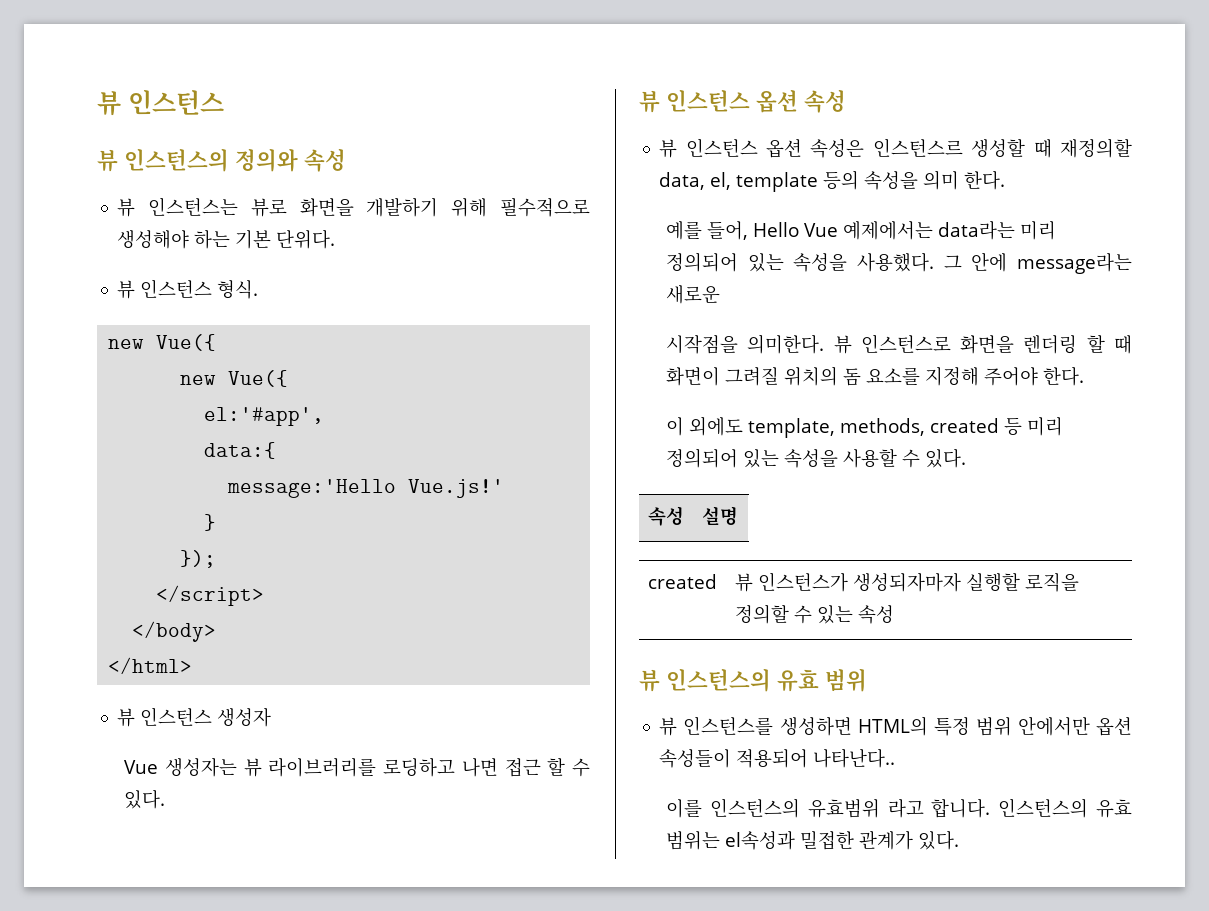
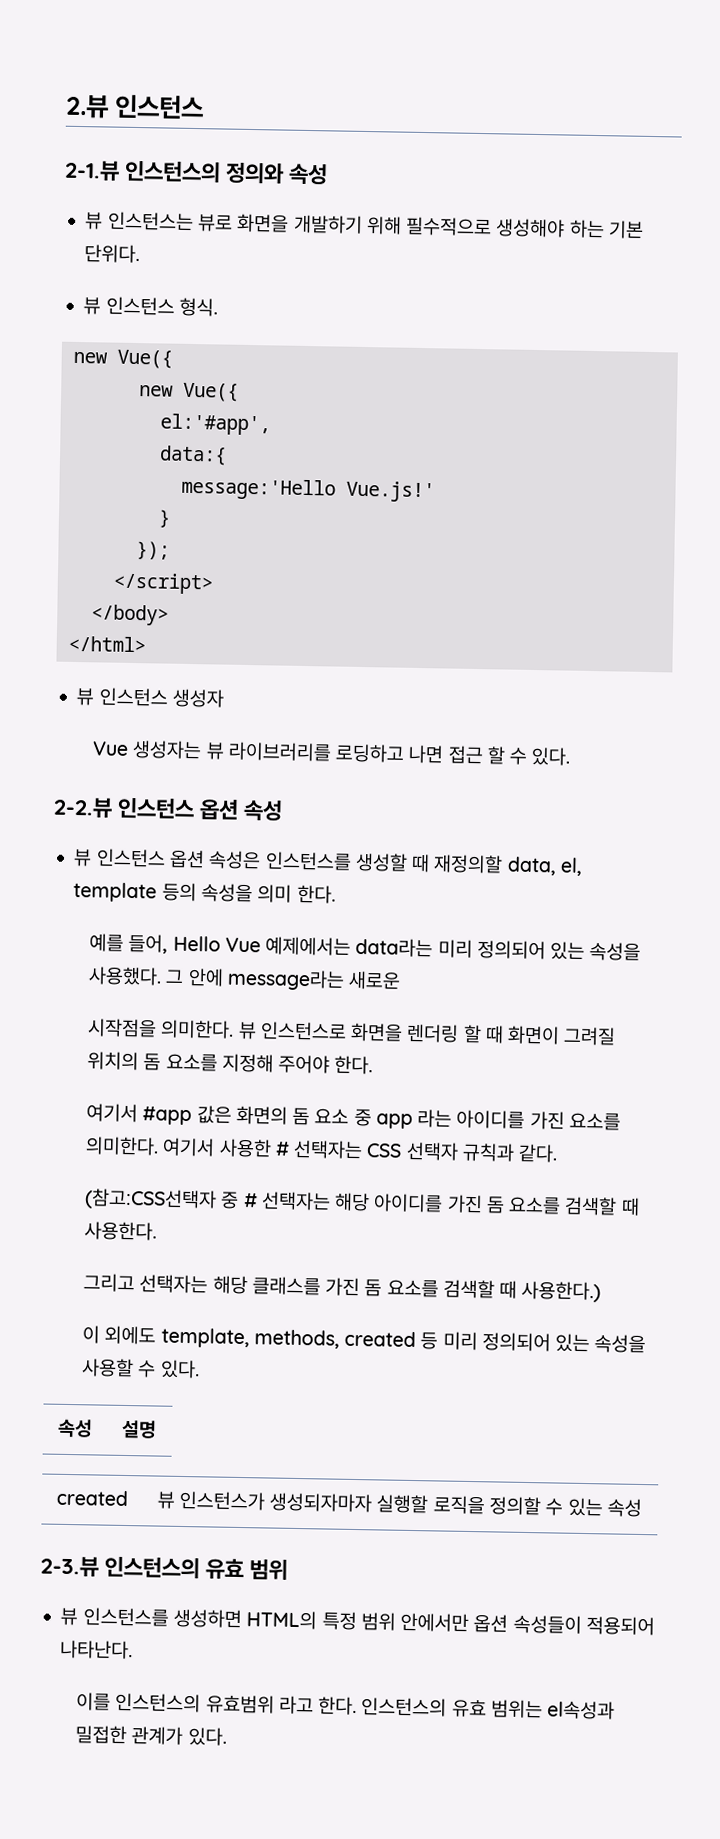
[97,91,121,116] 뷰 -> [65,94,109,119] 2.뷰
[97,149,118,172] 뷰 -> [64,159,120,182] 2-1.뷰
[639,90,660,113] 뷰 -> [53,796,113,819] 2-2.뷰
[872,138,963,157] 인스턴스르 -> [264,851,352,871] 인스턴스를
(1085, 376) none -> [86,1103,621,1131] [85,1136,559,1163] [84,1188,640,1216] [84,1221,158,1241] [83,1273,602,1303] // 여기서 #app 값은 화면의 돔 요소 중 app 라는 아이디를 가진 요소를 의미한다. 여기서 사용한 # 선택자는 CSS 선택자 규칙과 같다. // (참고:CSS선택자 중 # 선택자는 해당 아이디를 가진 돔 요소를 검색할 때 사용한다. // 그리고 선택자는 해당 클래스를 가진 돔 요소를 검색할 때 사용한다.)
[639,669,660,692] 뷰 -> [40,1555,99,1578] 2-3.뷰
[813,748,896,768] 나타난다.. -> [60,1639,134,1660] 나타난다.
[931,798,991,818] 합니다. -> [318,1696,358,1716] 한다.

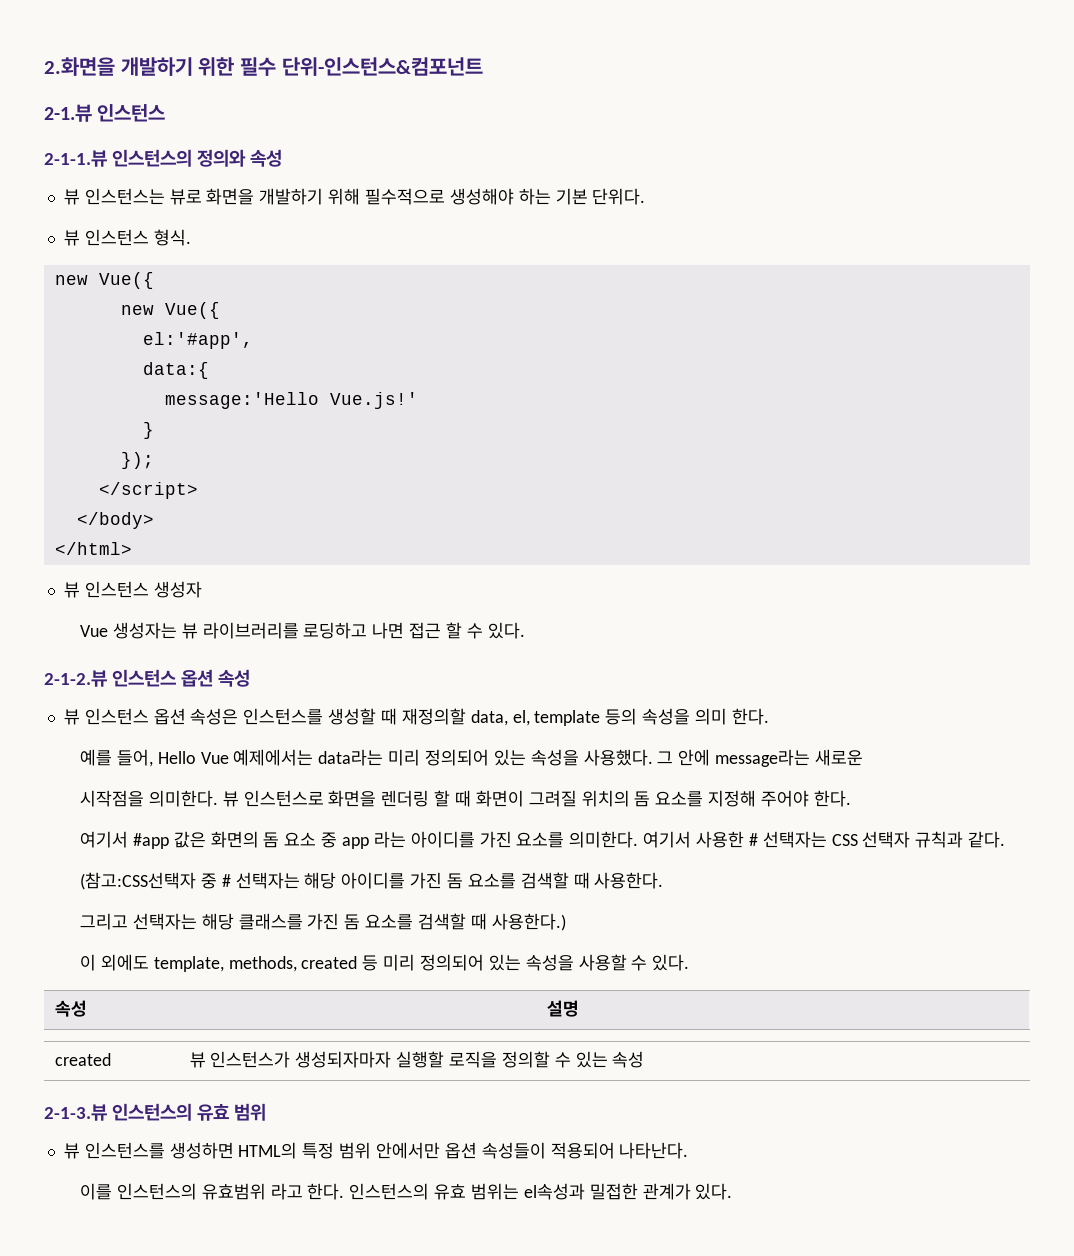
[65,94,109,119] 2.뷰 -> [44,57,483,76] [44,104,92,122] 2.화면을 개발하기 위한 필수 단위-인스턴스&컴포넌트 // 2-1.뷰
[64,159,120,182] 2-1.뷰 -> [44,150,107,167] 2-1-1.뷰
[53,796,113,819] 2-2.뷰 -> [44,670,107,687] 2-1-2.뷰
[40,1555,99,1578] 2-3.뷰 -> [44,1104,107,1121] 2-1-3.뷰

